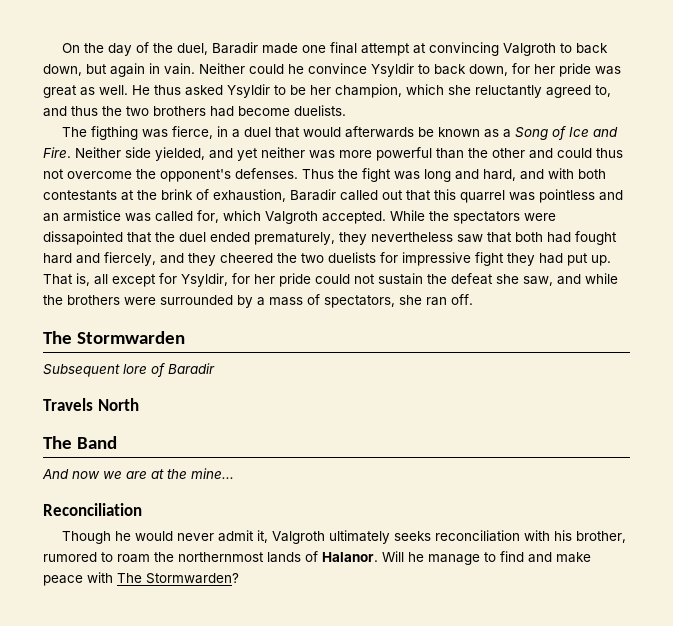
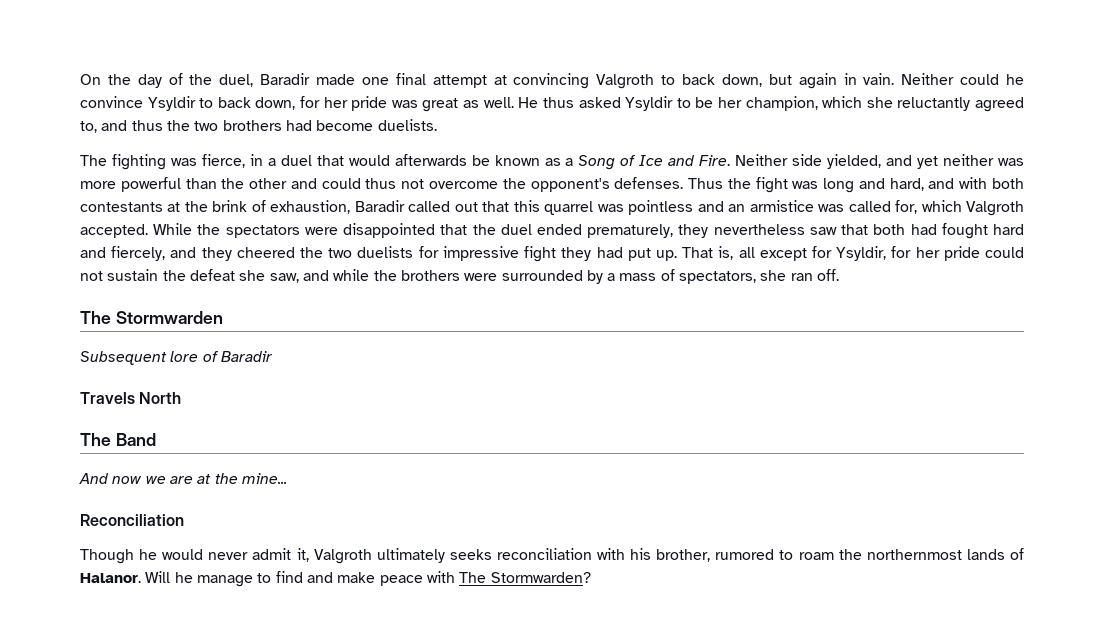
[90,126,138,140] figthing -> [111,154,166,170] fighting
[43,231,123,245] dissapointed -> [343,223,436,238] disappointed

